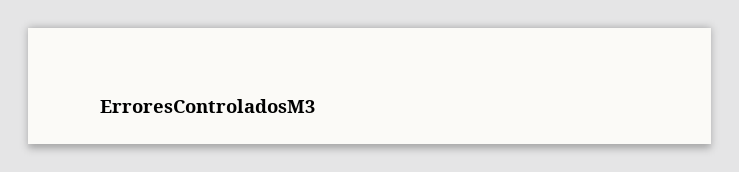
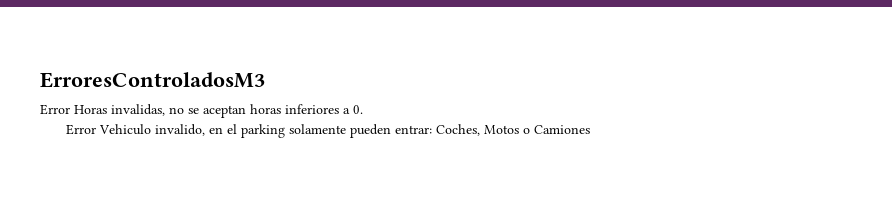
(315, 106) none -> [40,104,363,118] [66,124,591,138] // Error Horas invalidas, no se aceptan horas inferiores a 0. // Error Vehiculo invalido, en el parking solamente pueden entrar: Coches, Motos o Camiones

